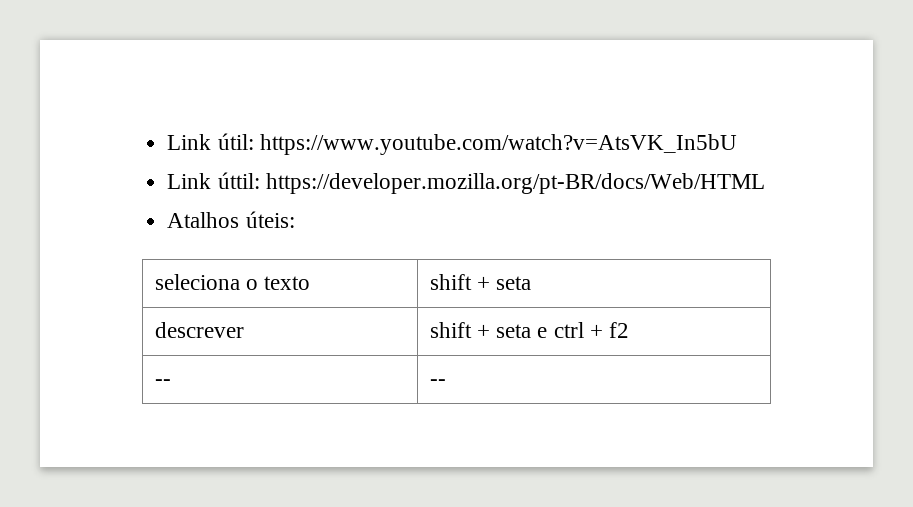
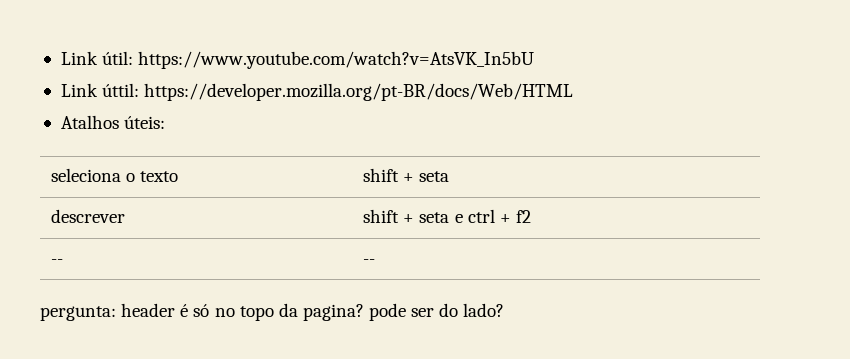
(446, 382) none -> [40,303,505,321] // pergunta: header é só no topo da pagina? pode ser do lado?

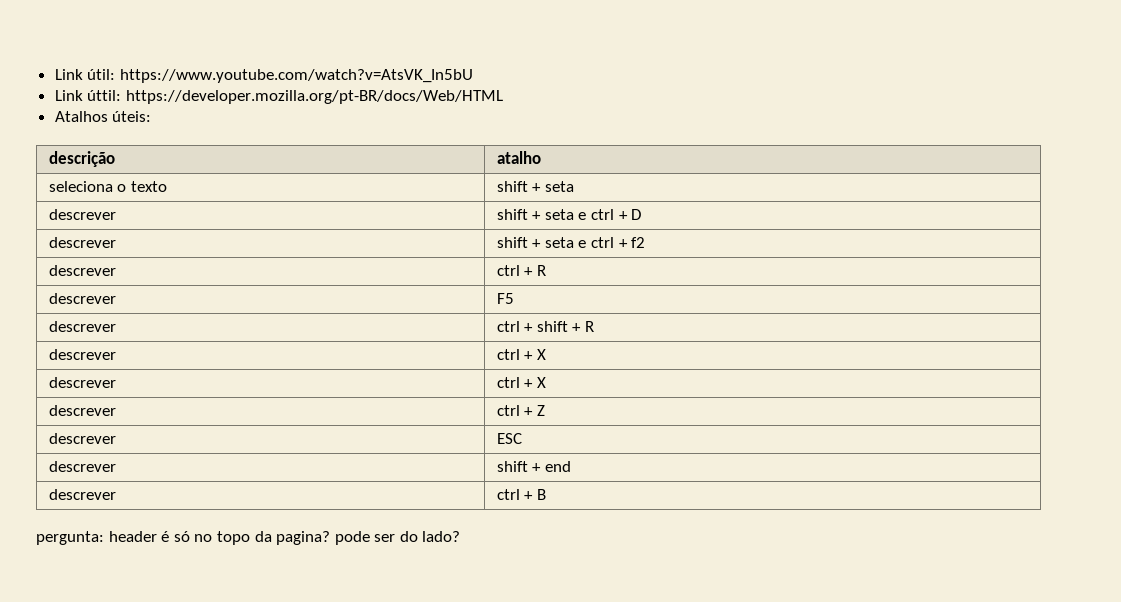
(166, 122) none -> [48,151,115,167] [496,151,541,164] // descrição | atalho
(450, 176) none -> [48,209,116,220] [496,209,642,220] // descrever | shift + seta e ctrl + D
[51,259,64,264] [363,259,376,264] -- | -- -> [48,265,116,276] [496,265,546,276] [48,293,116,304] [496,293,514,304] [48,321,116,332] [496,321,595,332] [48,349,116,360] [496,349,546,360] [48,377,116,388] [496,377,546,388] [48,405,116,416] [496,405,545,416] [48,433,116,444] [496,433,522,444] [48,461,116,472] [496,461,571,472] [48,489,116,500] [496,489,546,500] descrever | ctrl + R // descrever | F5 // descrever | ctrl + shift + R // descrever | ctrl + X // descrever | ctrl + X // descrever | ctrl + Z // descrever | ESC // descrever | shift + end // descrever | ctrl + B

